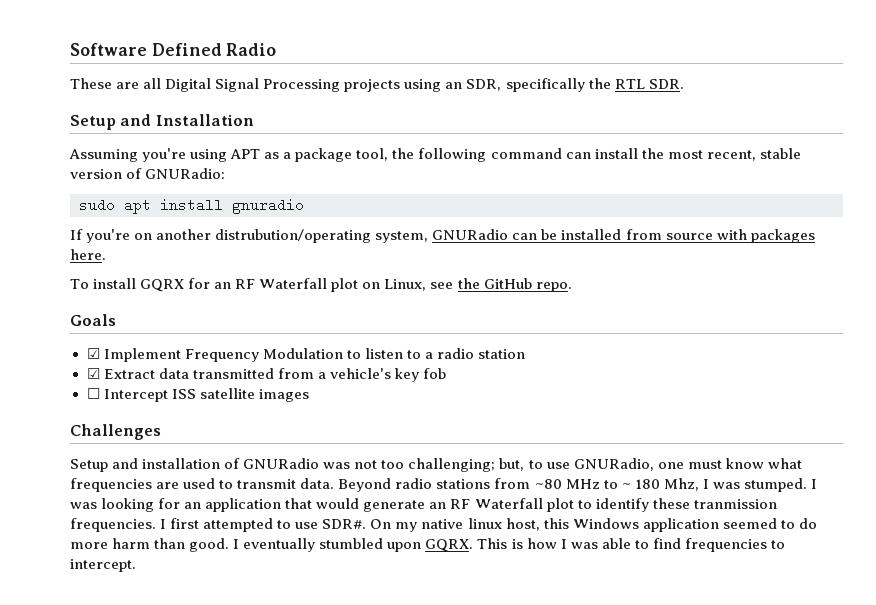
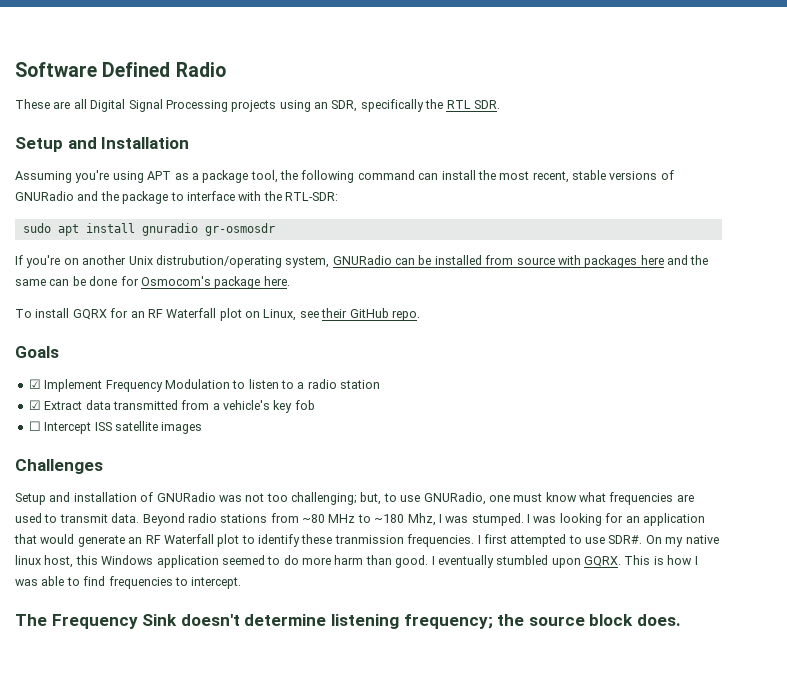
[70,168,226,179] version of GNURadio: -> [609,170,674,180] [15,191,338,204] versions of GNURadio and the package to interface with the RTL-SDR:
(304, 206) none -> [204,223,275,236] gr-osmosdr
(212, 234) none -> [128,256,153,265] Unix
(815, 236) none -> [640,255,709,265] [15,276,261,289] here and the same can be done for Osmocom's package
[457,278,480,289] the -> [321,308,348,318] their
[621,479,660,489] ~ 180 -> [374,514,405,523] ~180
(136, 565) none -> [15,614,681,629] // The Frequency Sink doesn't determine listening frequency; the source block does.

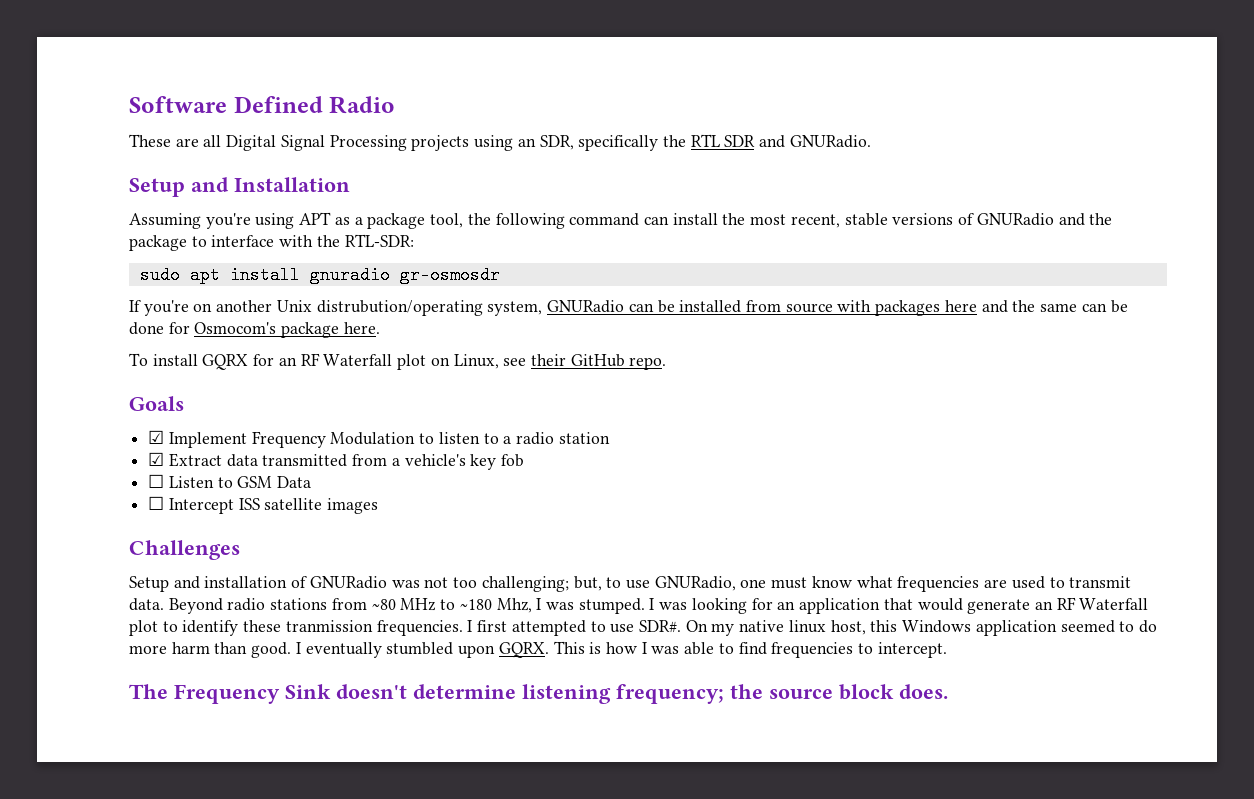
[473,100,500,109] SDR. -> [724,135,871,148] SDR and GNURadio.
(315, 405) none -> [148,474,312,488] // ☐ Listen to GSM Data

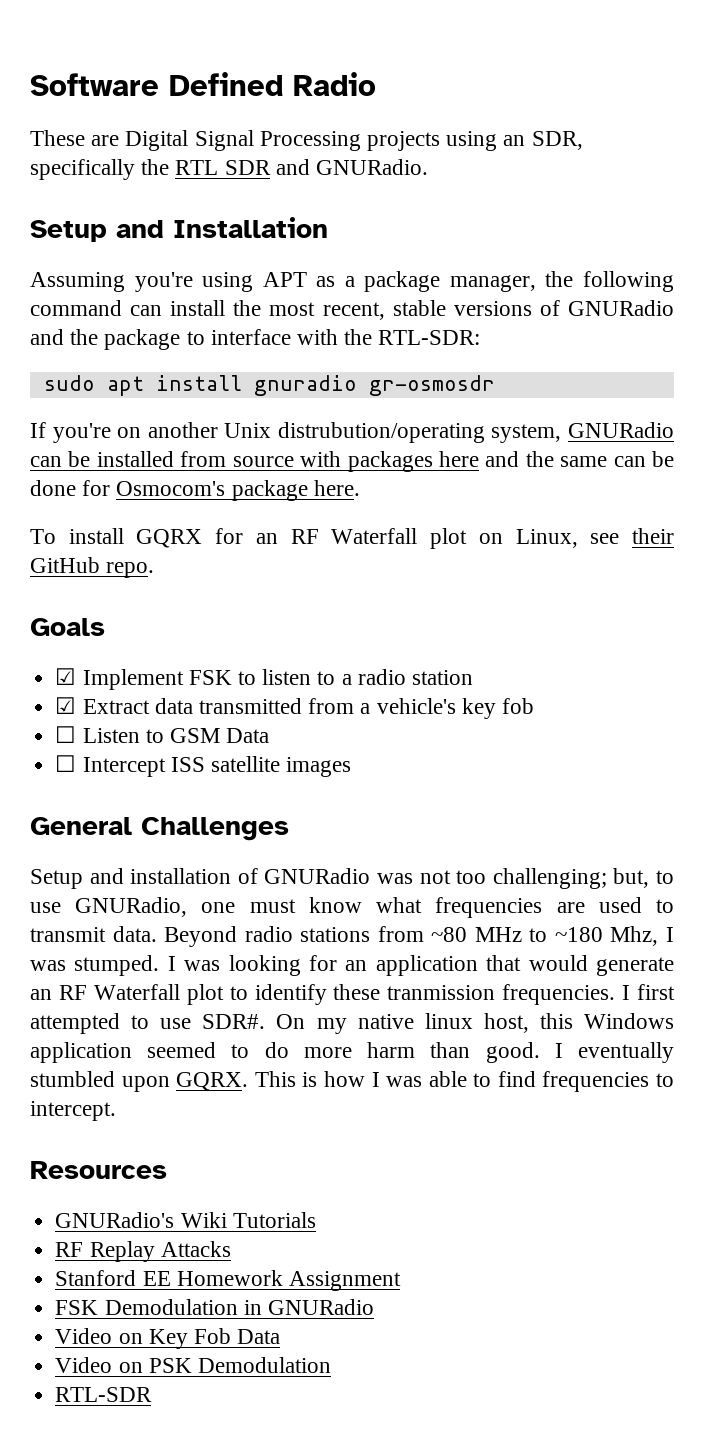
[203,135,222,147] all -> (120, 140) none
[430,213,464,228] tool, -> [449,275,536,292] manager,
[251,431,416,448] Frequency Modulation -> [188,670,232,685] FSK
(379, 506) none -> [30,817,132,835] General
[129,684,948,704] The Frequency Sink doesn't determine listening frequency; the source block does. -> [30,1161,167,1179] [55,1212,316,1228] [55,1241,231,1262] [55,1270,401,1291] [55,1299,374,1315] [55,1328,281,1349] [55,1357,331,1373] [55,1387,153,1402] Resources // GNURadio's Wiki Tutorials // RF Replay Attacks // Stanford EE Homework Assignment // FSK Demodulation in GNURadio // Video on Key Fob Data // Video on PSK Demodulation // RTL-SDR

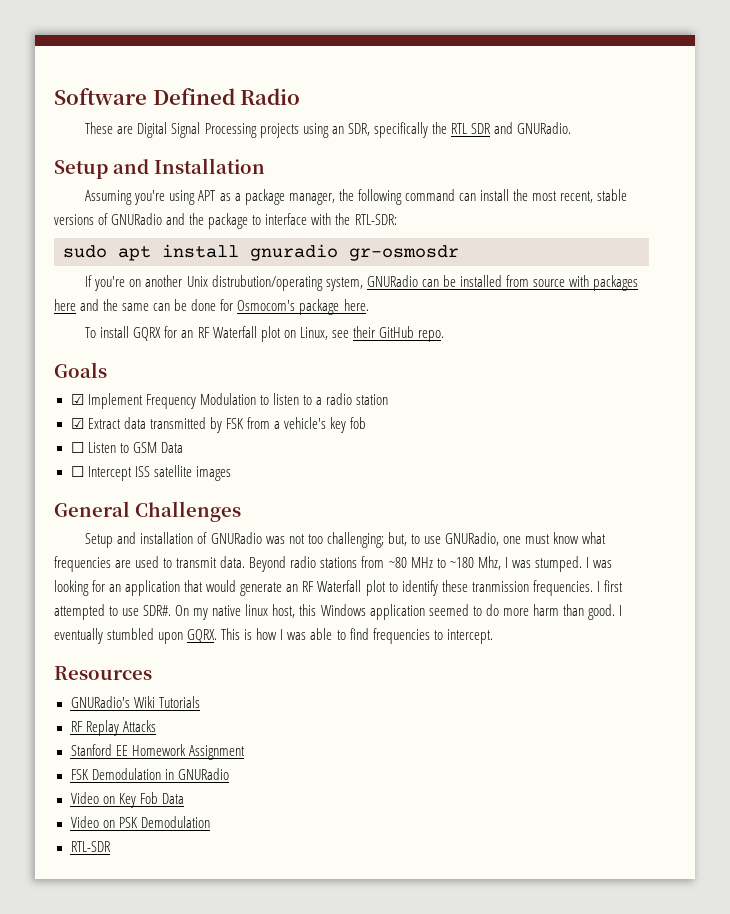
[188,670,232,685] FSK -> [145,393,256,409] Frequency Modulation
(302, 706) none -> [209,417,244,433] by FSK

